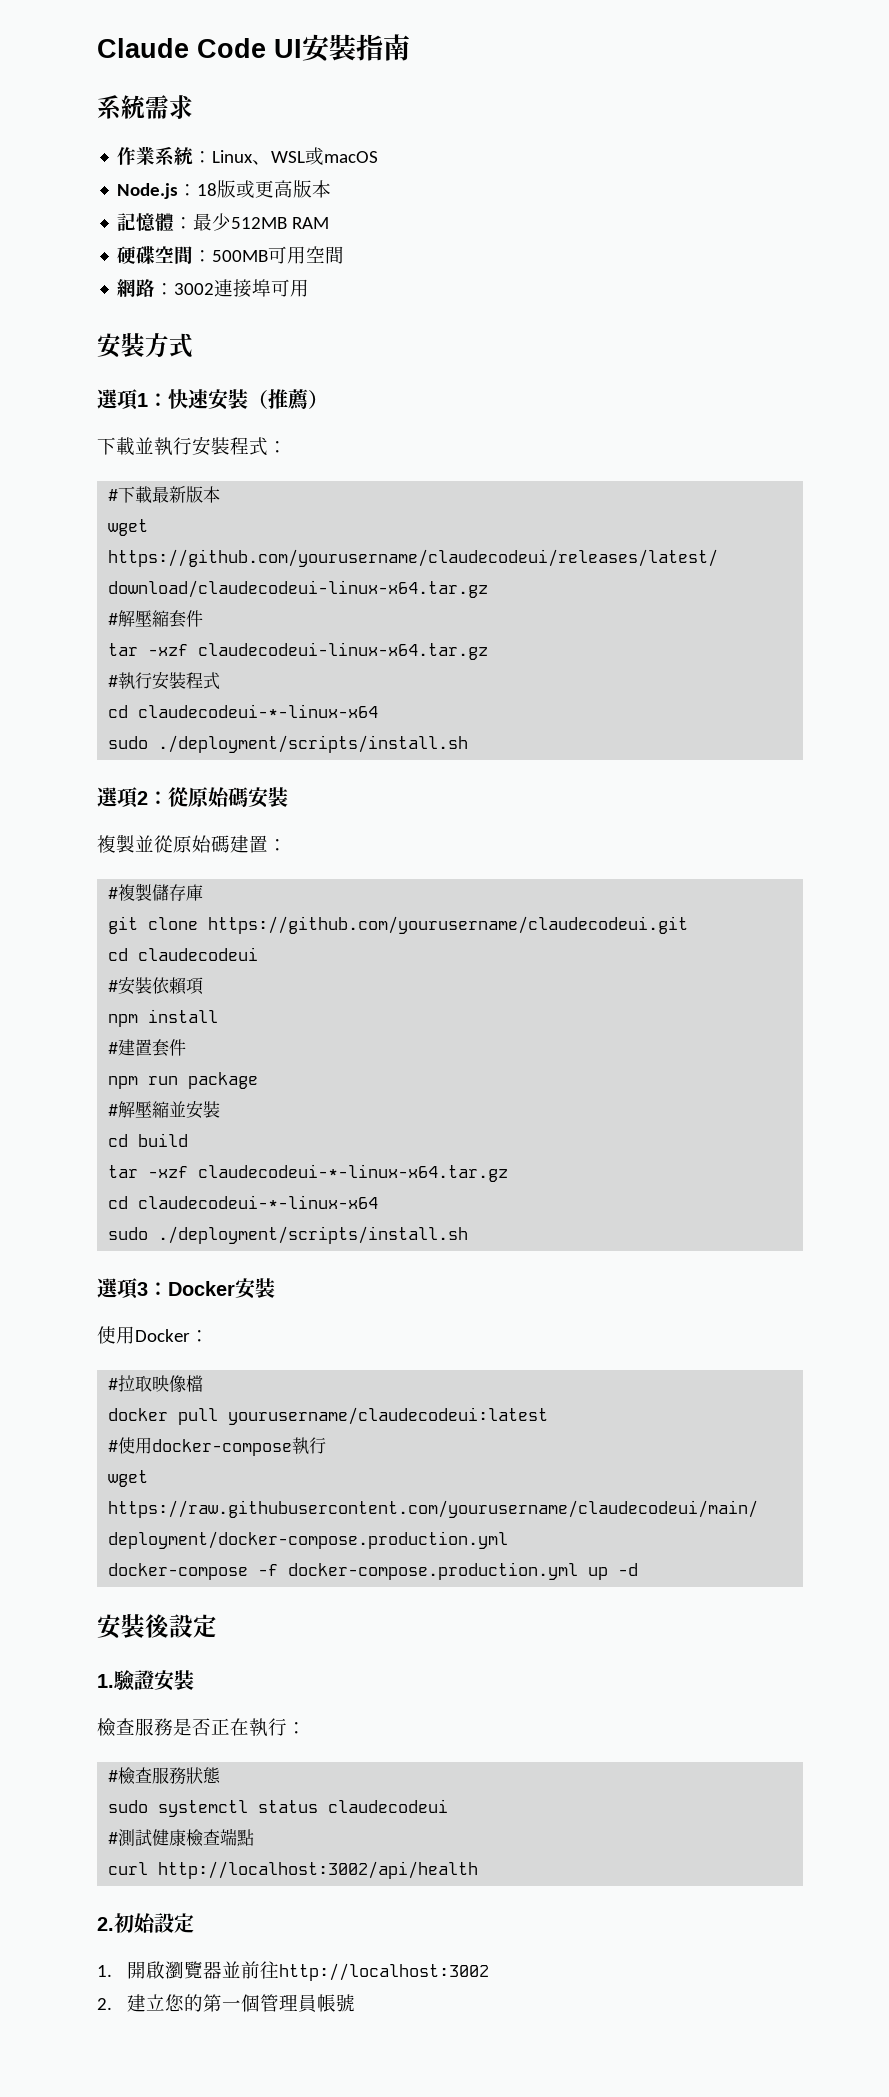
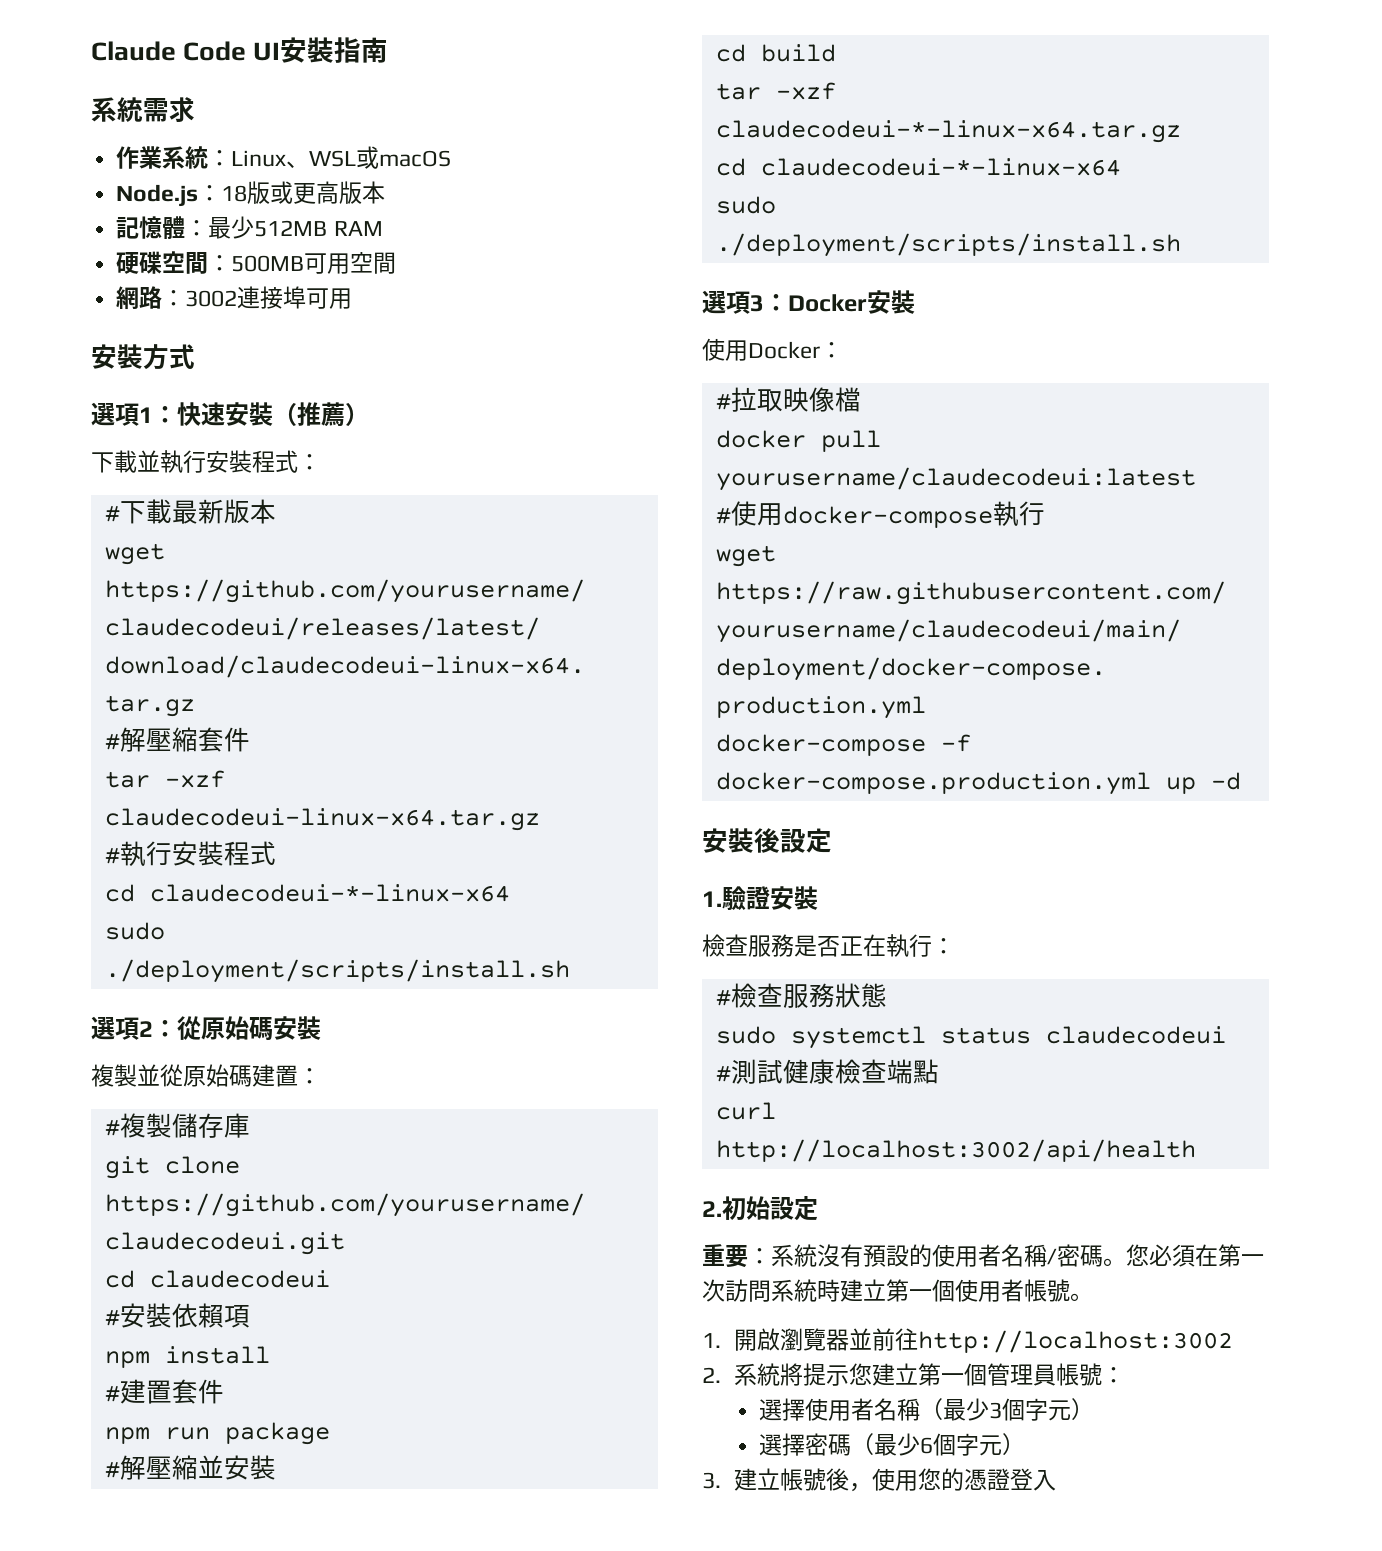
(194, 1923) none -> [702,1244,1264,1268] [702,1279,1093,1302] // 重要：系統沒有預設的使用者名稱/密碼。您必須在第一次訪問系統時建立第一個使用者帳號。
[126,1994,355,2012] 建立您的第一個管理員帳號 -> [734,1363,1126,1386] [759,1398,1095,1421] [759,1433,1026,1456] [702,1468,1057,1492] 系統將提示您建立第一個管理員帳號： // 選擇使用者名稱（最少3個字元） // 選擇密碼（最少6個字元） // 3.建立帳號後，使用您的憑證登入

